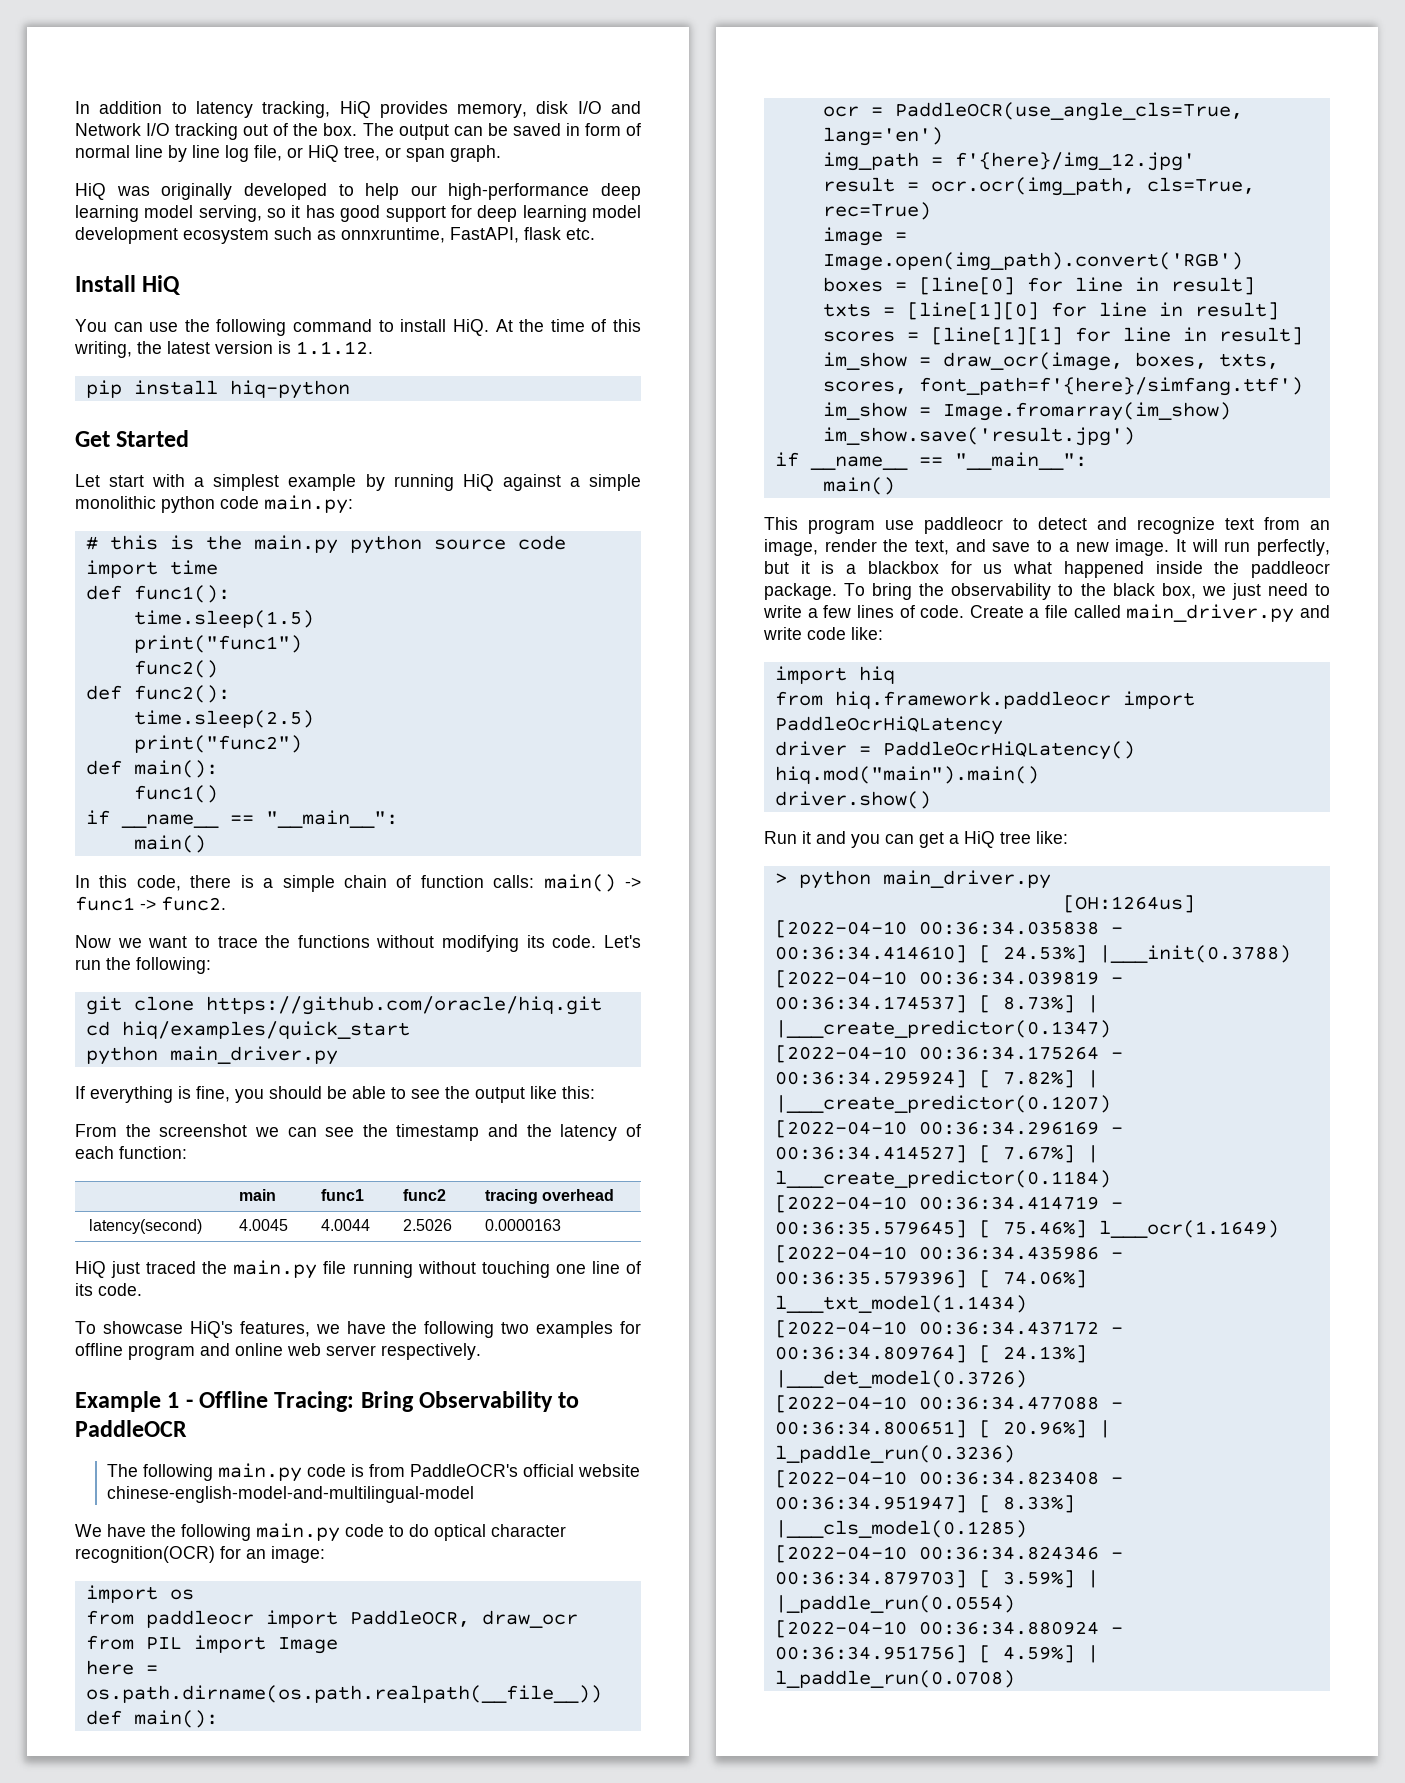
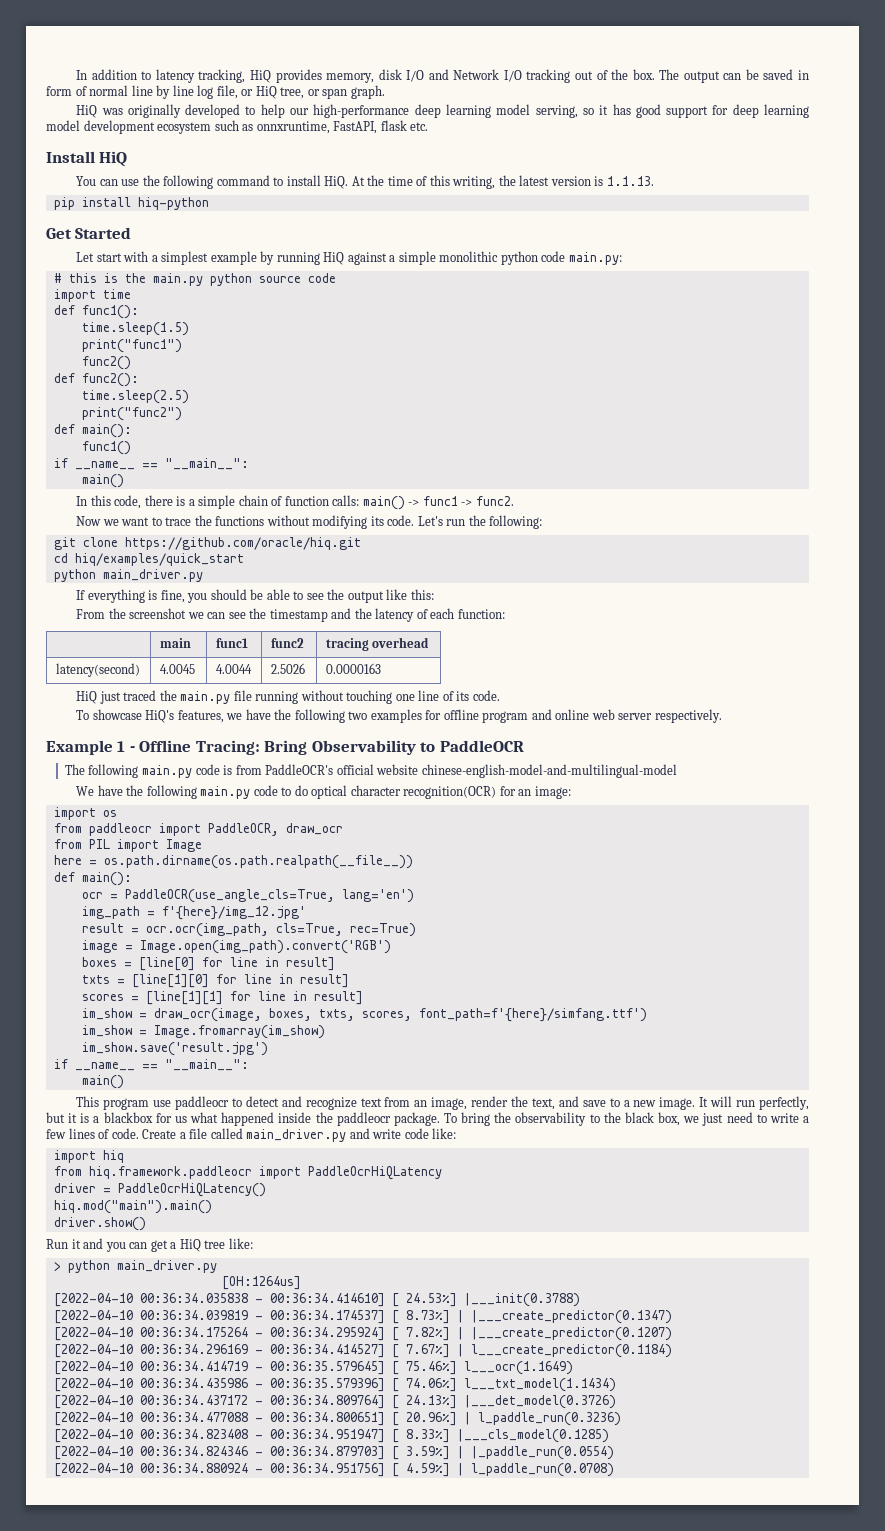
[296,341,373,355] 1.1.12. -> [606,176,654,186] 1.1.13.

